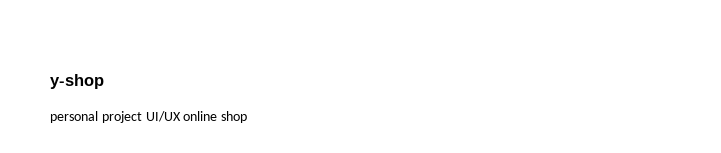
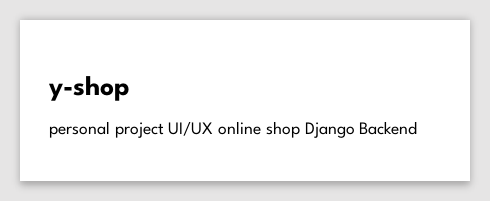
(248, 117) none -> [304,121,418,138] Django Backend

